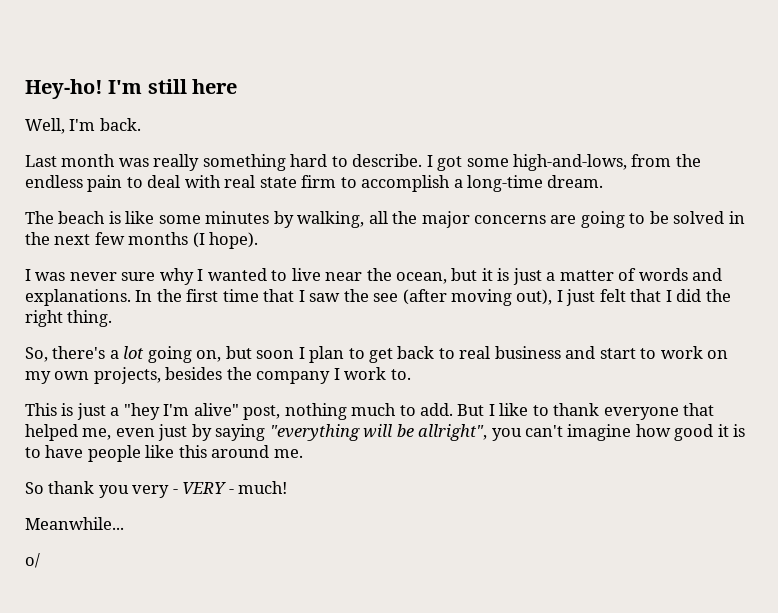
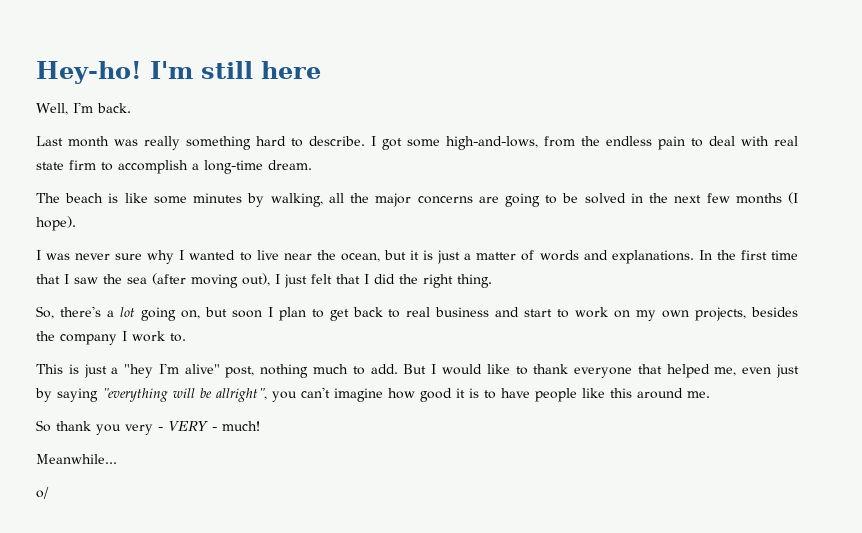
[373,293,399,302] see -> [127,277,147,284] sea
(495, 410) none -> [441,364,482,375] would

